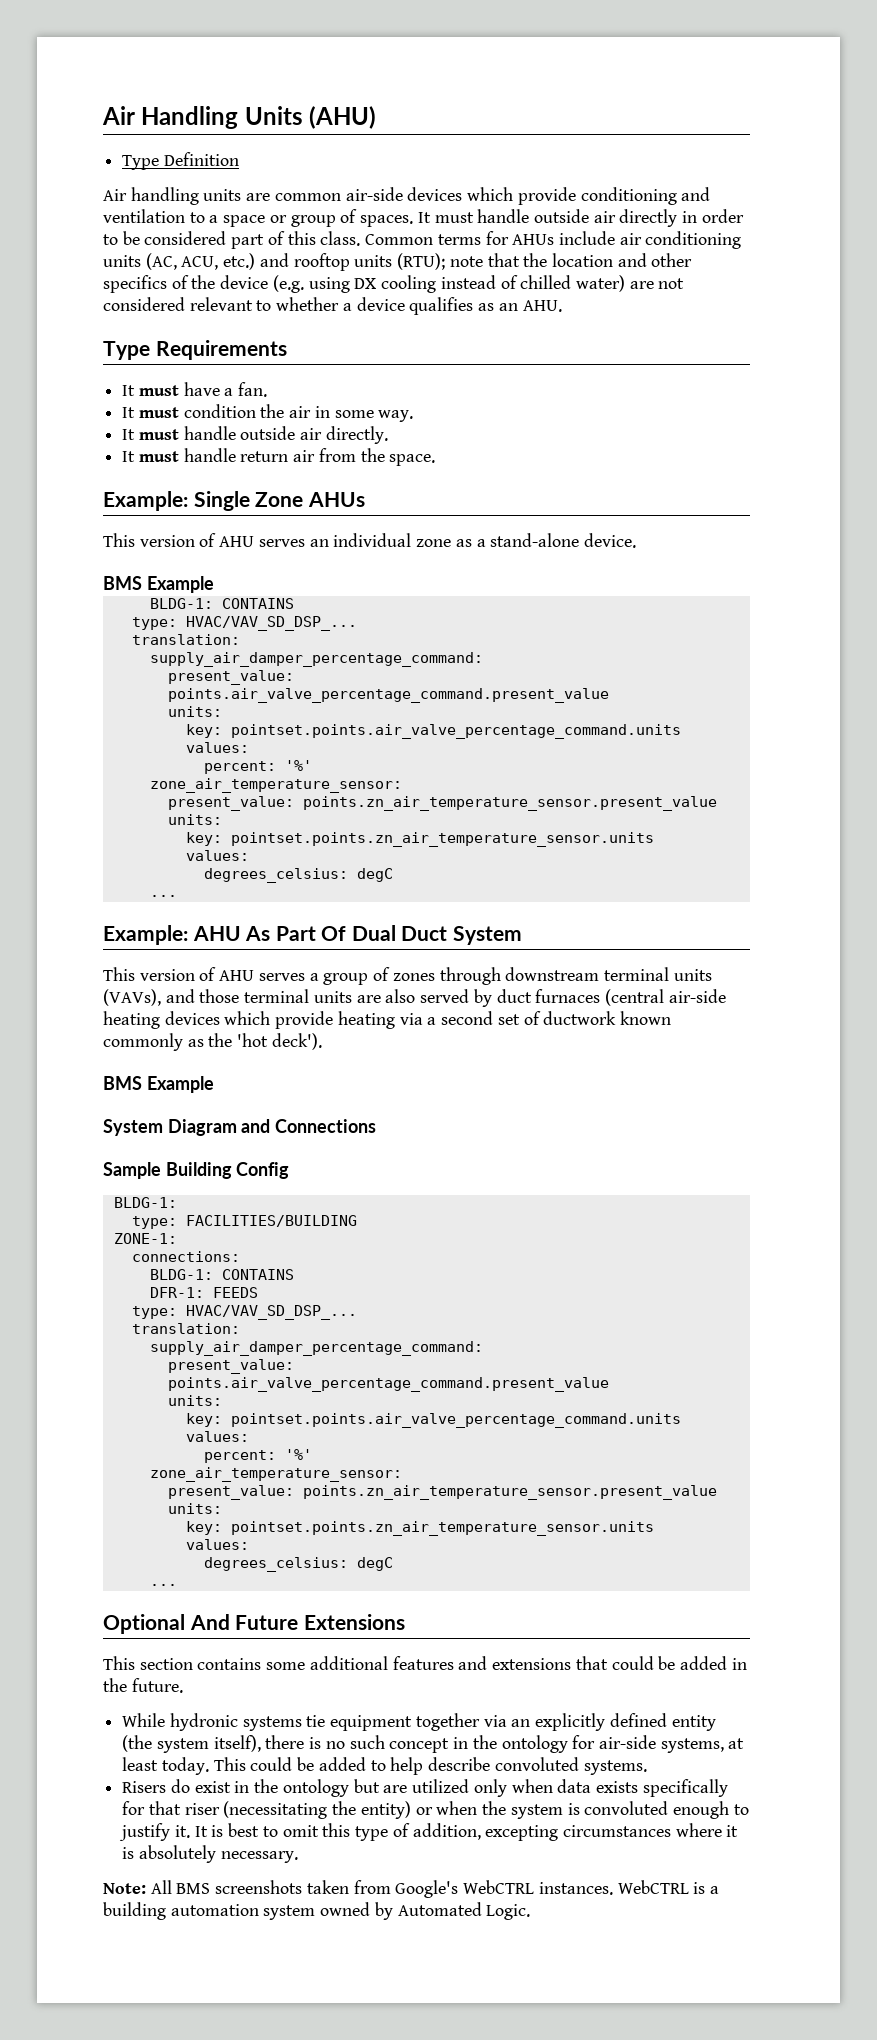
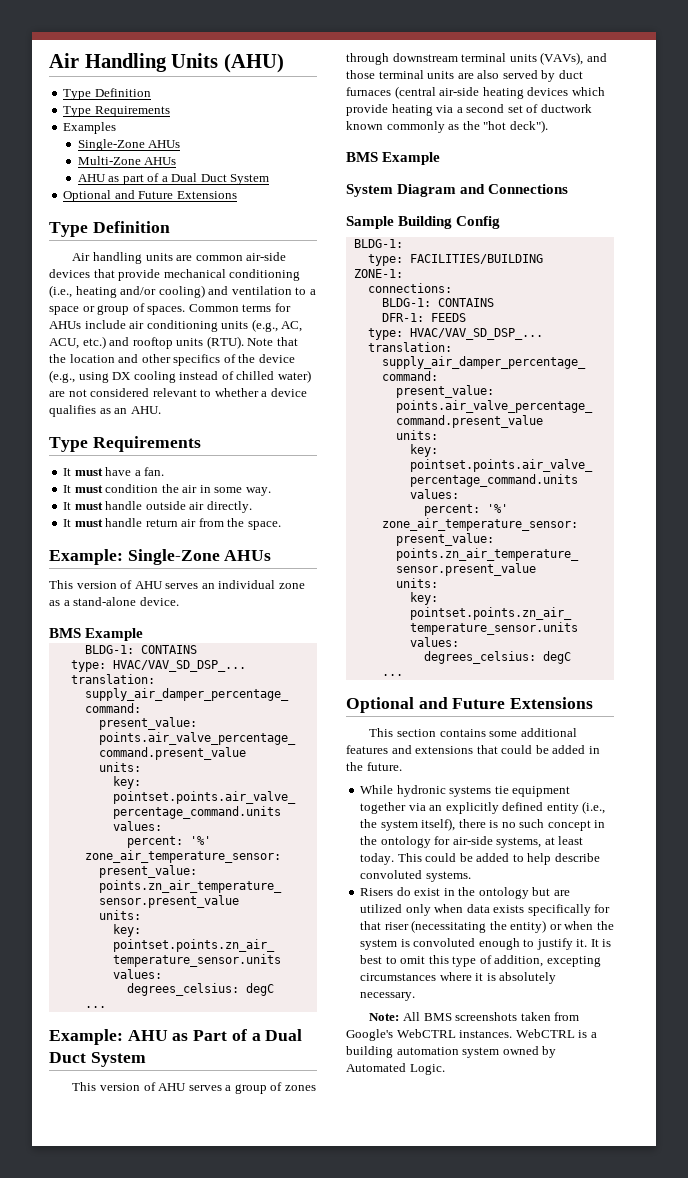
(239, 159) none -> [63,106,170,117] [63,122,117,134] [77,139,181,151] [77,156,177,165] [77,173,270,185] [63,190,237,202] [49,221,170,237] // Type Requirements // Examples // Single-Zone AHUs // Multi-Zone AHUs // AHU as part of a Dual Duct System // Optional and Future Extensions // Type Definition
[467,187,677,205] which provide conditioning -> [93,269,301,281] [49,285,205,298] that provide mechanical conditioning (i.e., heating and/or cooling)
[417,209,744,227] [103,231,361,249] It must handle outside air directly in order to be considered part of this class. -> (186, 310) none
[145,253,177,270] (AC, -> [251,319,303,332] (e.g., AC,
[397,253,483,270] (RTU); note -> [206,336,274,349] (RTU). Note
[272,275,304,293] (e.g. -> [49,370,75,383] (e.g.,
[193,491,304,511] Single Zone -> [127,549,220,565] Single-Zone
[245,926,347,941] As Part Of -> [172,1029,261,1041] as Part of a
[237,1033,322,1050] 'hot deck'). -> [483,120,548,133] "hot deck").
[189,1614,230,1630] And -> [418,697,448,709] and
[122,1735,153,1752] (the -> [582,801,606,814] [360,819,378,828] (i.e., the

